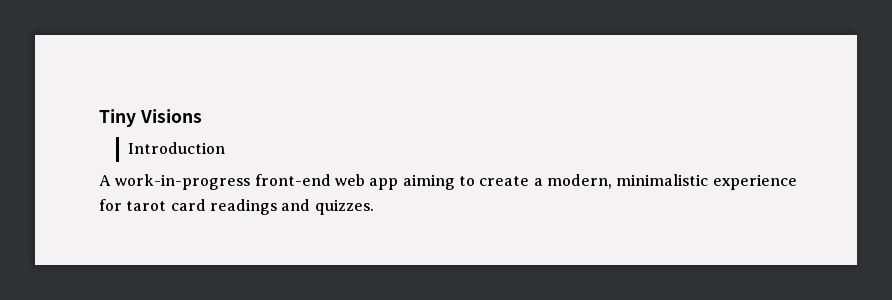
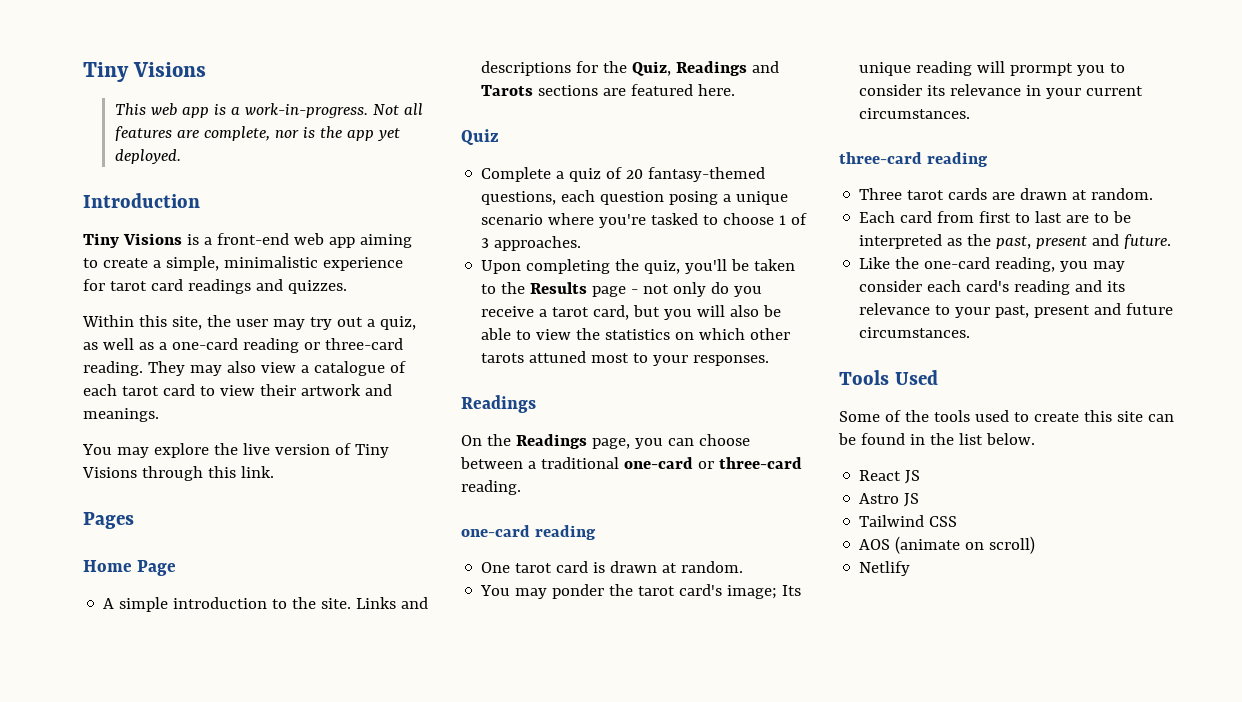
[127,142,225,154] [99,174,251,190] Introduction // A work-in-progress -> [114,103,423,118] [114,126,400,141] [114,149,181,164] [83,193,200,208] [83,233,212,248] This web app is a work-in-progress. Not all features are complete, nor is the app yet deployed. // Introduction // Tiny Visions is a
[546,174,612,189] modern, -> [165,256,219,271] simple,
(374, 207) none -> [82,315,416,330] [83,338,403,353] [83,361,406,376] [83,384,392,396] [83,408,159,422] [82,443,389,458] [82,466,274,481] [83,512,134,529] [83,560,177,576] [103,597,429,612] [481,61,780,76] [481,84,736,96] [461,129,499,145] [481,167,766,182] [481,190,789,205] [481,213,808,228] [481,236,582,251] [481,259,796,274] [481,282,763,297] [481,305,782,320] [481,328,791,340] [481,351,770,366] [461,395,536,413] [461,434,750,449] [460,457,802,469] [461,480,521,495] [461,525,596,540] [481,561,744,573] [480,584,802,599] [859,61,1126,76] [859,84,1144,99] [859,108,971,119] [839,152,988,167] [859,188,1154,200] [859,211,1132,223] [859,234,1172,249] [859,257,1126,272] [859,280,1126,295] [859,303,1174,318] [859,327,971,338] [839,370,938,385] [839,410,1174,422] [838,433,1035,445] [859,470,921,484] [859,493,920,507] [859,515,958,527] [859,536,1036,554] [859,561,911,576] // Within this site, the user may try out a quiz, as well as a one-card reading or three-card reading. They may also view a catalogue of each tarot card to view their artwork and meanings. // You may explore the live version of Tiny Visions through this link. // Pages // Home Page // A simple introduction to the site. Links and descriptions for the Quiz, Readings and Tarots sections are featured here. // Quiz // Complete a quiz of 20 fantasy-themed questions, each question posing a unique scenario where you're tasked to choose 1 of 3 approaches. // Upon completing the quiz, you'll be taken to the Results page - not only do you receive a tarot card, but you will also be able to view the statistics on which other tarots attuned most to your responses. // Readings // On the Readings page, you can choose between a traditional one-card or three-card reading. // one-card reading // One tarot card is drawn at random. // You may ponder the tarot card's image; Its unique reading will prormpt you to consider its relevance in your current circumstances. // three-card reading // Three tarot cards are drawn at random. // Each card from first to last are to be interpreted as the past, present and future. // Like the one-card reading, you may consider each card's reading and its relevance to your past, present and future circumstances. // Tools Used // Some of the tools used to create this site can be found in the list below. // React JS // Astro JS // Tailwind CSS // AOS (animate on scroll) // Netlify

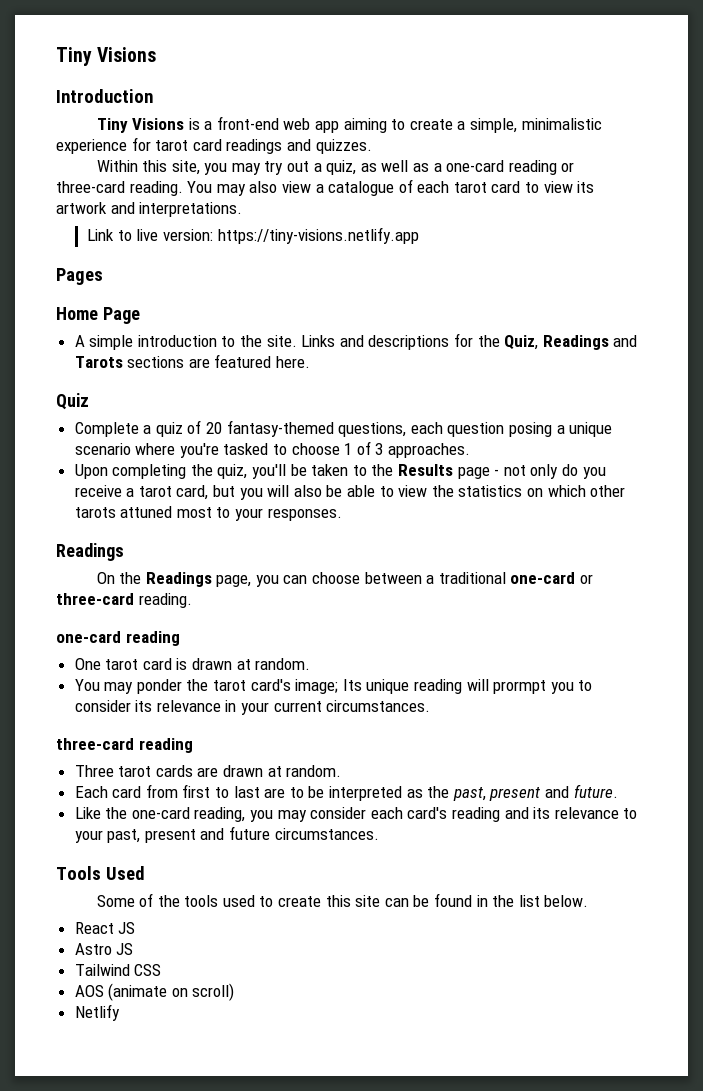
[83,62,207,82] [114,103,423,118] [114,126,400,141] [114,149,181,164] Tiny Visions // This web app is a work-in-progress. Not all features are complete, nor is the app yet deployed. -> [56,47,157,66] Tiny Visions
[206,315,268,327] the user -> [204,163,228,175] you
[147,361,185,376] They -> [187,181,213,193] You
[259,384,296,396] their -> [577,181,595,193] its
[83,408,159,422] [82,443,389,458] [82,466,274,481] meanings. // You may explore the live version of Tiny Visions through this link. -> [139,202,243,217] [87,227,419,244] interpretations. // Link to live version: https://tiny-visions.netlify.app

